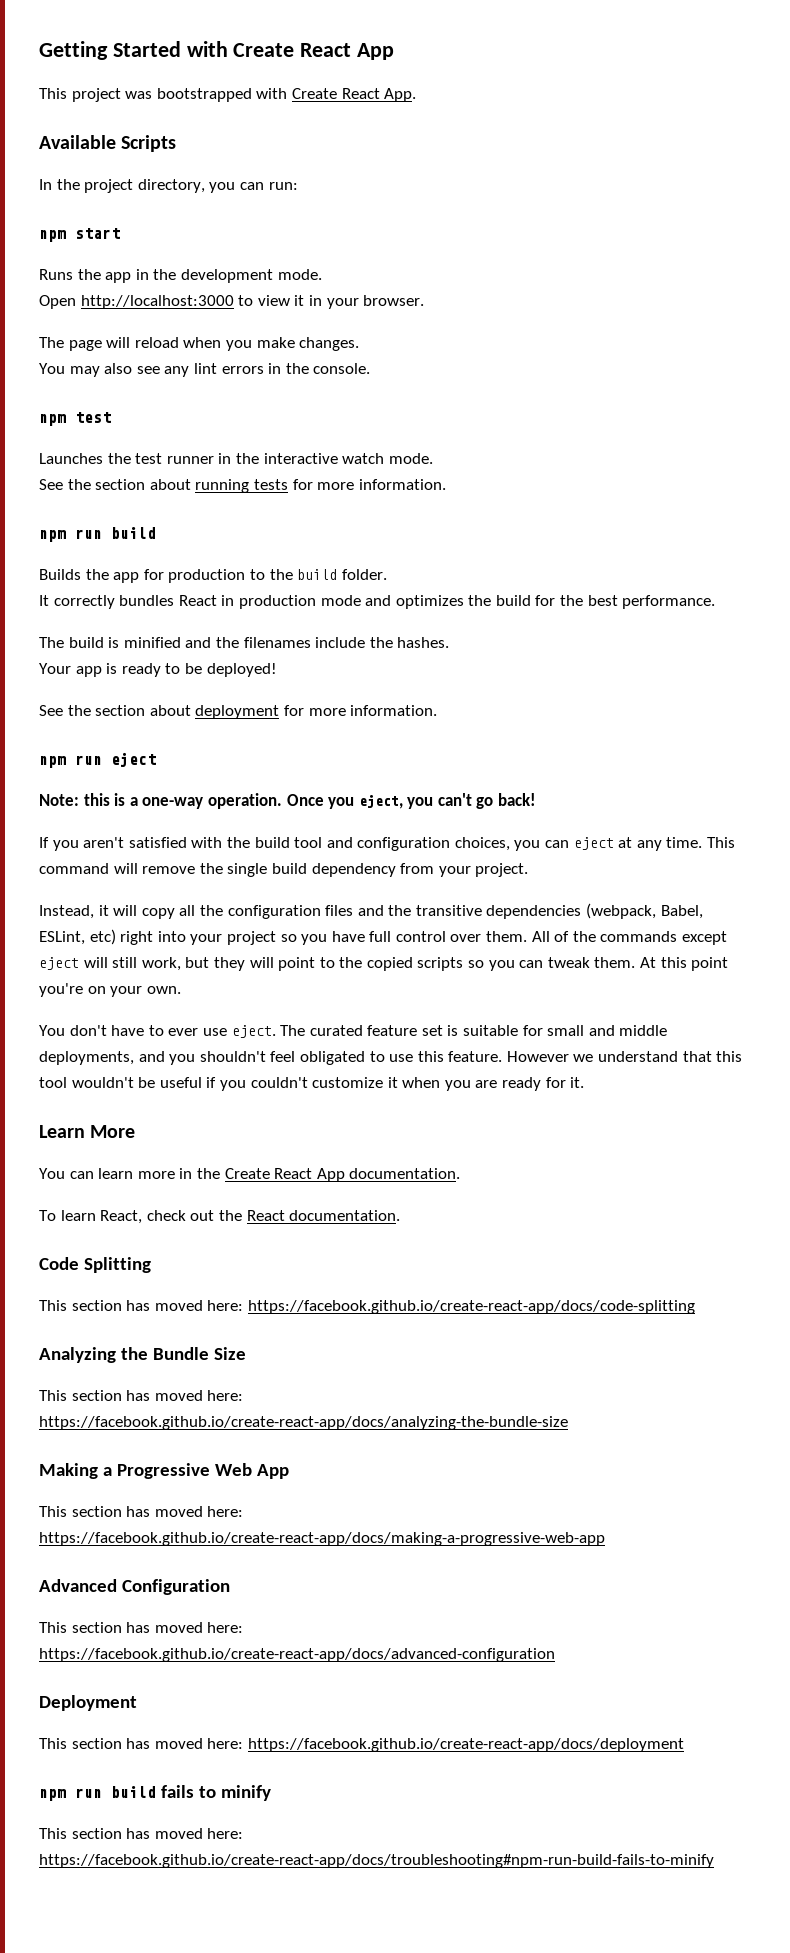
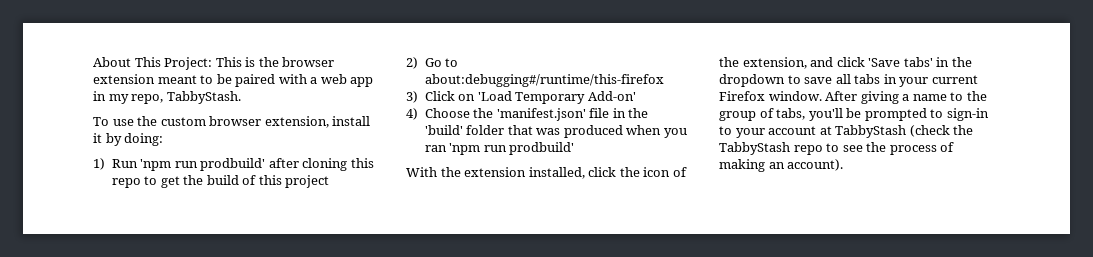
[39,41,395,60] [39,88,417,102] [39,135,177,152] [39,179,298,193] [39,228,120,242] [39,269,322,283] [39,295,425,309] [39,337,360,351] [39,363,371,377] [39,412,111,426] [39,453,433,464] [39,479,446,493] [39,527,156,542] [39,569,387,583] [39,595,716,609] [39,637,450,648] [39,663,277,677] [39,705,438,719] [39,752,156,768] [39,793,537,809] [39,837,736,851] [39,863,529,877] [39,903,703,919] [39,929,728,945] [39,957,729,971] [39,983,181,997] [39,1025,668,1038] [39,1051,743,1065] [39,1077,585,1091] [39,1125,136,1138] [39,1168,461,1182] [39,1210,401,1224] [39,1257,151,1273] [39,1300,695,1314] [39,1347,246,1363] [39,1390,244,1401] [39,1416,568,1430] [39,1463,289,1479] [39,1506,244,1517] [39,1532,605,1546] [39,1579,230,1595] [39,1622,244,1633] [39,1648,555,1662] [39,1695,137,1711] [39,1738,684,1752] [39,1785,271,1801] [39,1828,244,1839] [39,1854,714,1868] Getting Started with Create React App // This project was bootstrapped with Create React App. // Available Scripts // In the project directory, you can run: // npm start // Runs the app in the development mode. // Open http://localhost:3000 to view it in your browser. // The page will reload when you make changes. // You may also see any lint errors in the console. // npm test // Launches the test runner in the interactive watch mode. // See the section about running tests for more information. // npm run build // Builds the app for production to the build folder. // It correctly bundles React in production mode and optimizes the build for the best performance. // The build is minified and the filenames include the hashes. // Your app is ready to be deployed! // See the section about deployment for more information. // npm run eject // Note: this is a one-way operation. Once you eject, you can't go back! // If you aren't satisfied with the build tool and configuration choices, you can eject at any time. This command will remove the single build dependency from your project. // Instead, it will copy all the configuration files and the transitive dependencies (webpack, Babel, ESLint, etc) right into your project so you have full control over them. All of the commands except eject will still work, but they will point to the copied scripts so you can tweak them. At this point you're on your own. // You don't have to ever use eject. The curated feature set is suitable for small and middle deployments, and you shouldn't feel obligated to use this feature. However we understand that this tool wouldn't be useful if you couldn't customize it when you are ready for it. // Learn More // You can learn more in the Create React App documentation. // To learn React, check out the React documentation. // Code Splitting // This section has moved here: https://facebook.github.io/create-react-app/docs/code-splitting // Analyzing the Bundle Size // This section has moved here: https://facebook.github.io/create-react-app/docs/analyzing-the-bundle-size // Making a Progressive Web App // This section has moved here: https://facebook.github.io/create-react-app/docs/making-a-progressive-web-app // Advanced Configuration // This section has moved here: https://facebook.github.io/create-react-app/docs/advanced-configuration // Deployment // This section has moved here: https://facebook.github.io/create-react-app/docs/deployment // npm run build fails to minify // This section has moved here: https://facebook.github.io/create-react-app/docs/troubleshooting#npm-run-build-fails-to-minify -> [93,57,335,70] [93,74,374,87] [93,91,241,104] [93,116,371,128] [93,133,164,146] [93,158,374,171] [111,175,330,188] [406,57,459,69] [424,74,664,87] [406,91,636,104] [406,108,649,121] [424,125,687,138] [424,142,575,155] [406,167,687,179] [719,57,972,69] [719,74,978,87] [719,91,987,104] [719,108,989,121] [719,125,974,138] [719,142,955,155] [719,159,844,172] About This Project: This is the browser extension meant to be paired with a web app in my repo, TabbyStash. // To use the custom browser extension, install it by doing: // 1) Run 'npm run prodbuild' after cloning this repo to get the build of this project // 2) Go to about:debugging#/runtime/this-firefox // 3) Click on 'Load Temporary Add-on' // 4) Choose the 'manifest.json' file in the 'build' folder that was produced when you ran 'npm run prodbuild' // With the extension installed, click the icon of the extension, and click 'Save tabs' in the dropdown to save all tabs in your current Firefox window. After giving a name to the group of tabs, you'll be prompted to sign-in to your account at TabbyStash (check the TabbyStash repo to see the process of making an account).

